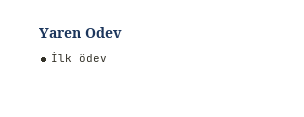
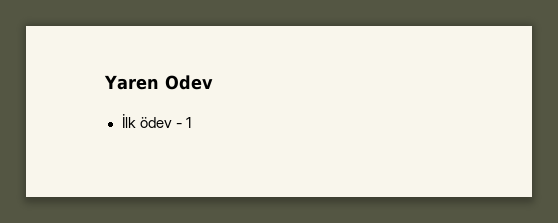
(108, 58) none -> [175,117,191,128] - 1

